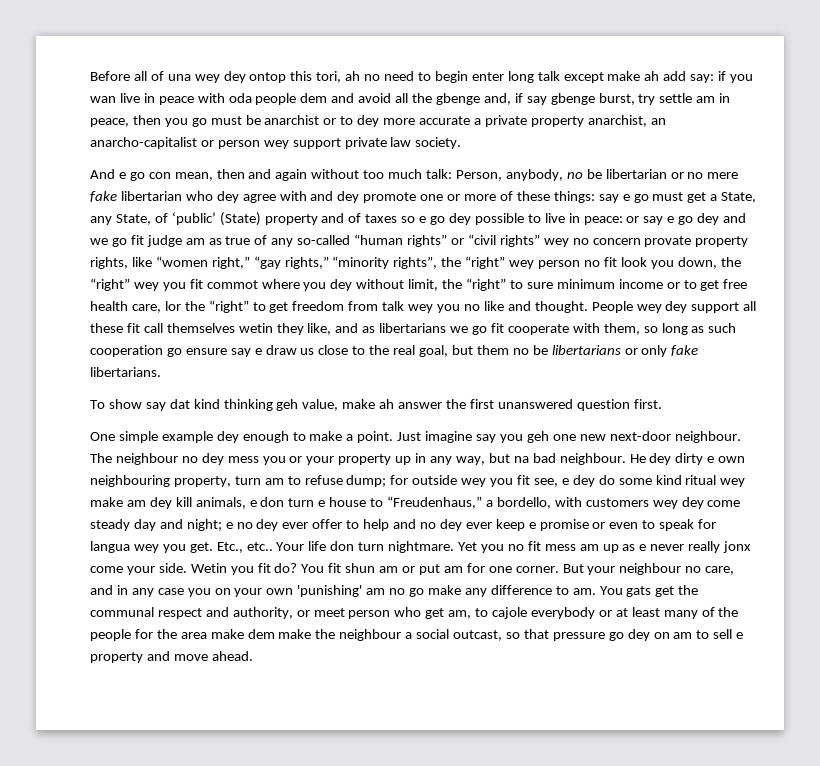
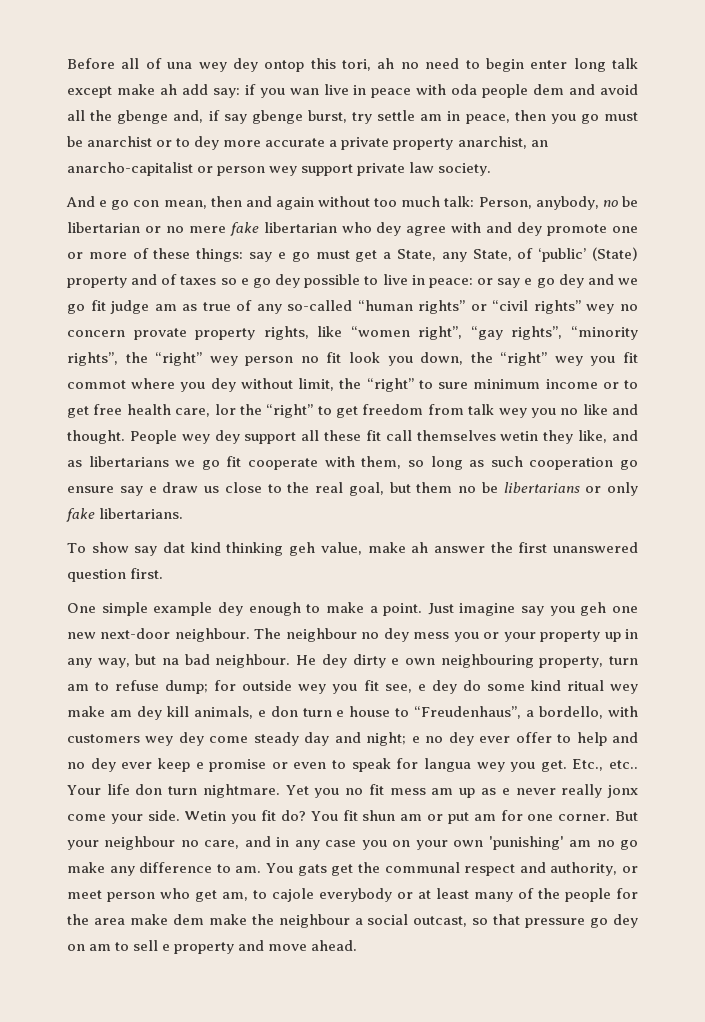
[211,256,329,269] right,” “gay rights,” -> [418,326,563,340] right”, “gay rights”,
[387,496,483,509] “Freudenhaus,” -> [414,706,522,719] “Freudenhaus”,

